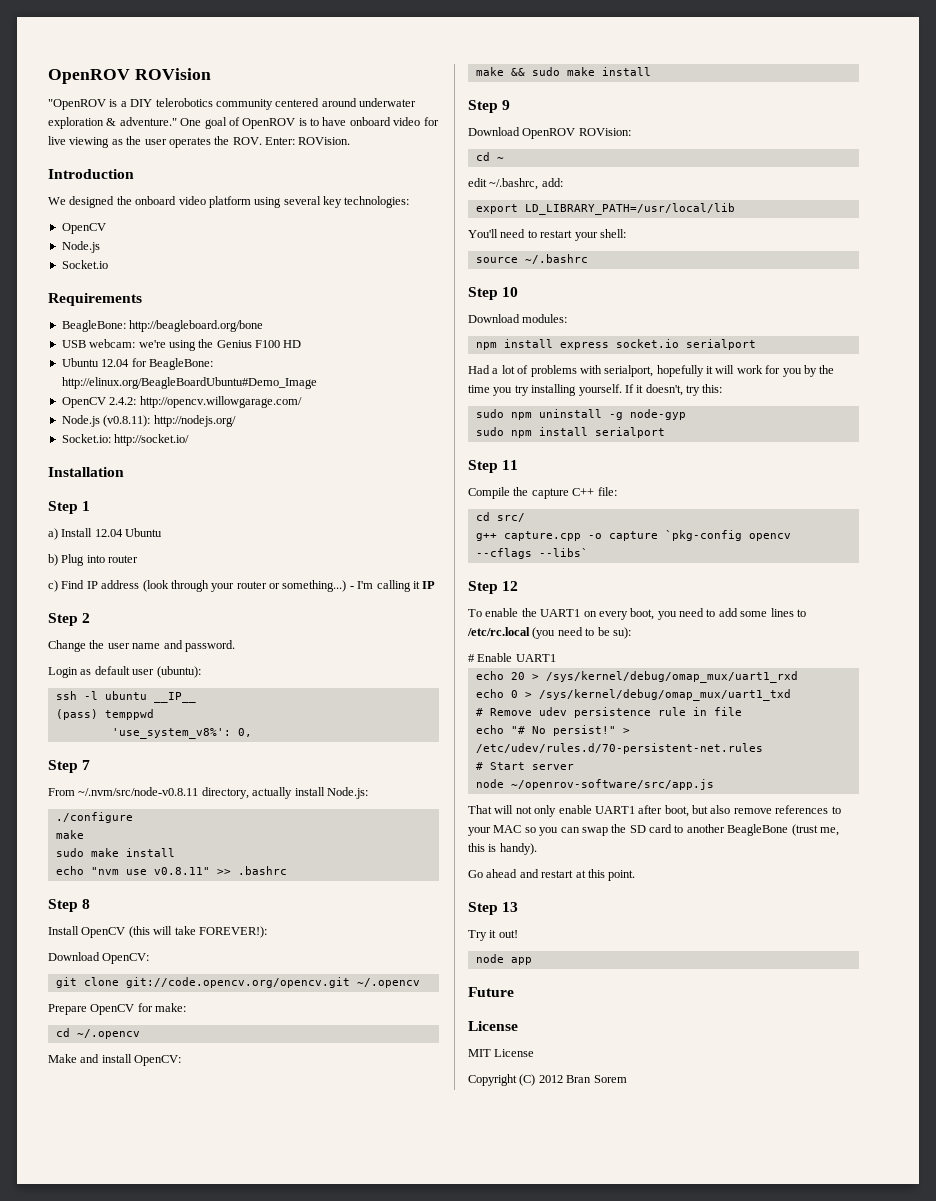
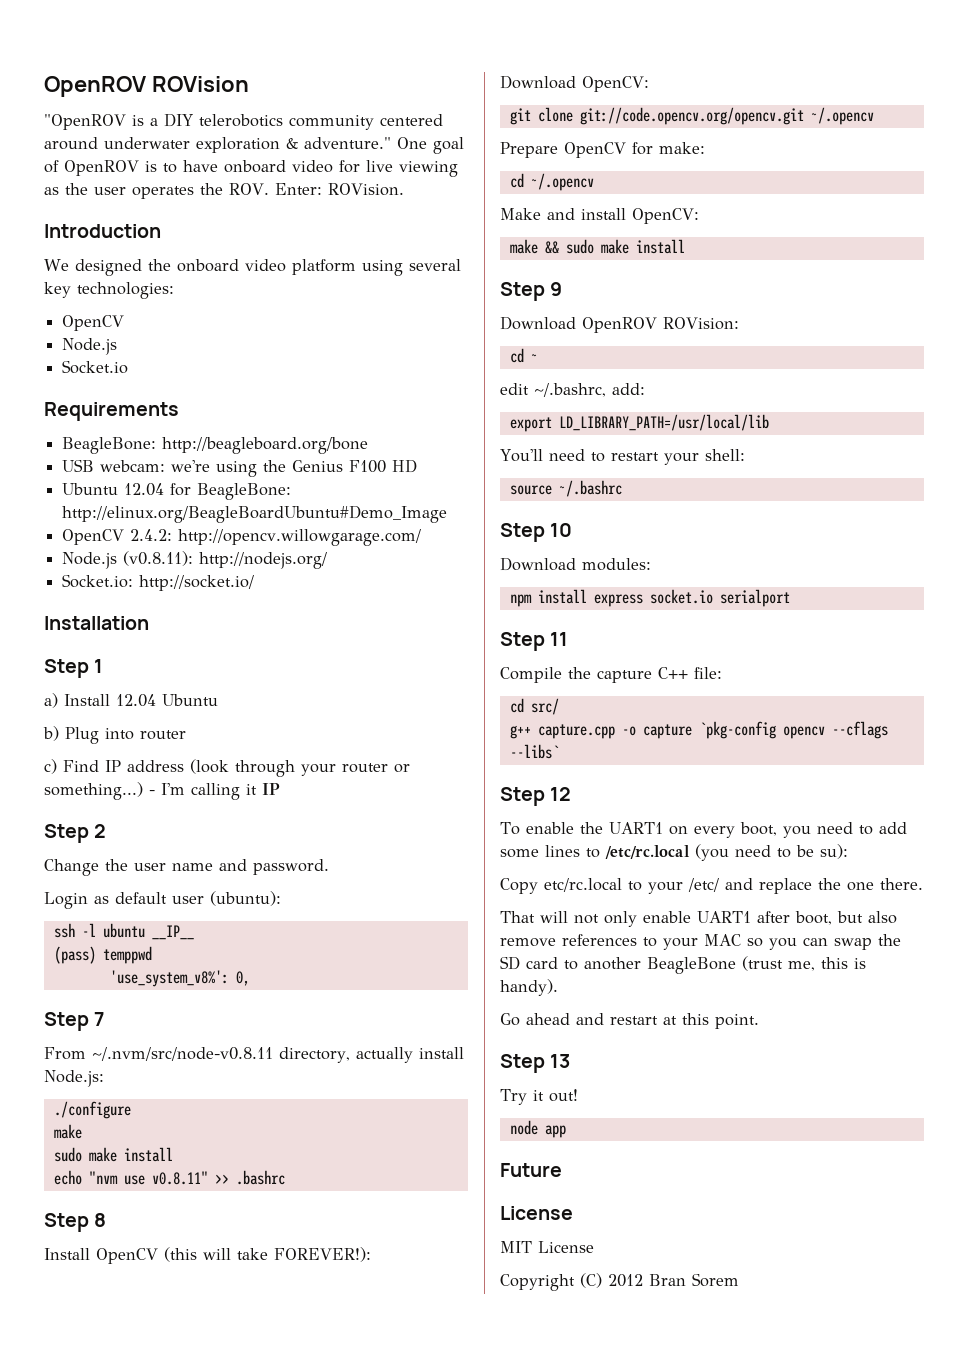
[468,365,835,377] [468,384,723,396] [475,409,686,420] [475,427,665,438] // Had a lot of problems with serialport, hopefully it will work for you by the time you try installing yourself. If it doesn't, try this: // sudo npm uninstall -g node-gyp // sudo npm install serialport -> (790, 598) none
[468,653,556,662] [475,671,798,683] [475,689,791,701] [475,707,742,718] [475,725,630,736] [475,743,763,754] [475,762,574,770] [475,779,714,790] # Enable UART1 // echo 20 > /sys/kernel/debug/omap_mux/uart1_rxd // echo 0 > /sys/kernel/debug/omap_mux/uart1_txd // # Remove udev persistence rule in file // echo "# No persist!" > /etc/udev/rules.d/70-persistent-net.rules // # Start server // node ~/openrov-software/src/app.js -> [500,878,923,894] Copy etc/rc.local to your /etc/ and replace the one there.

